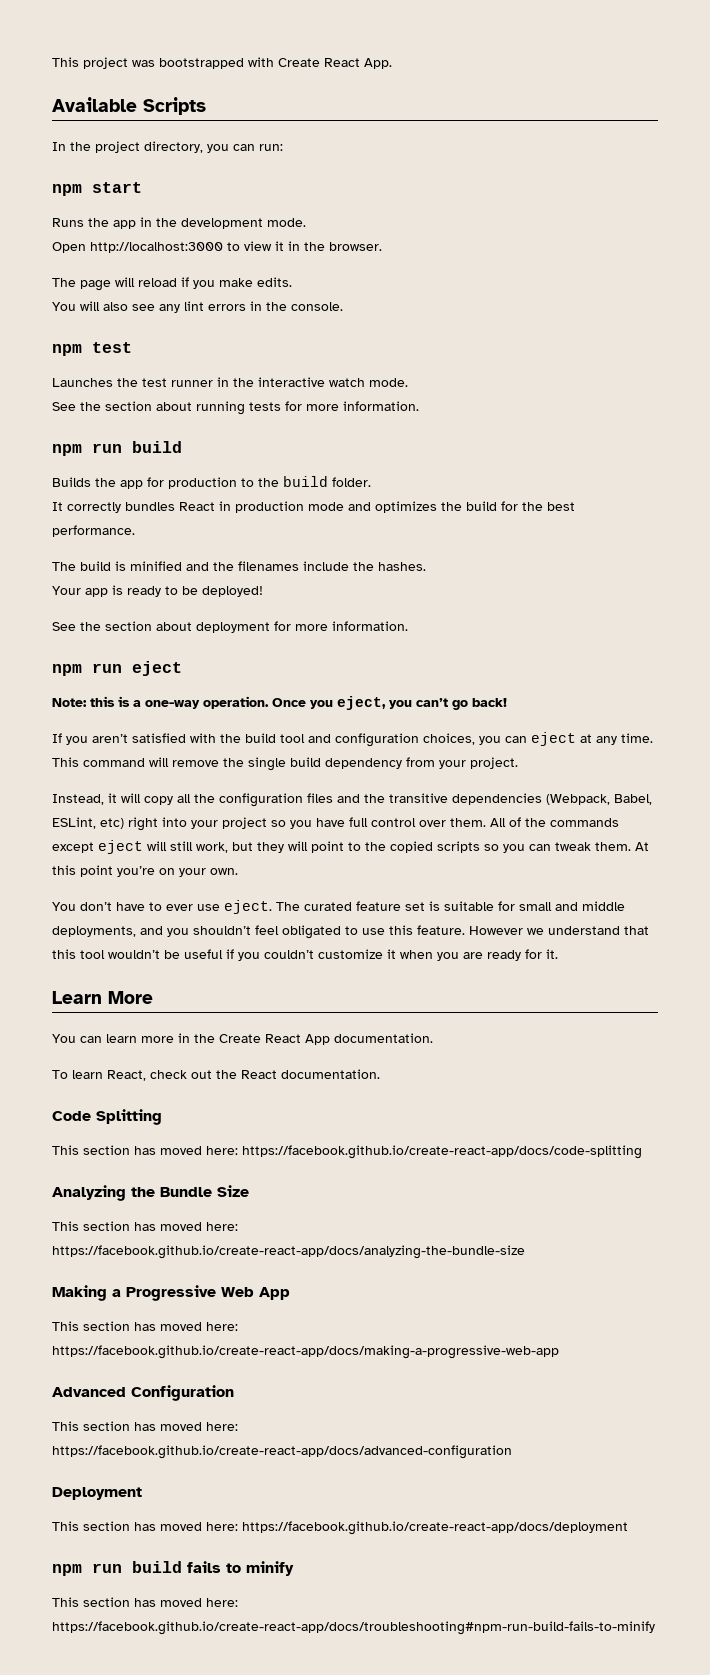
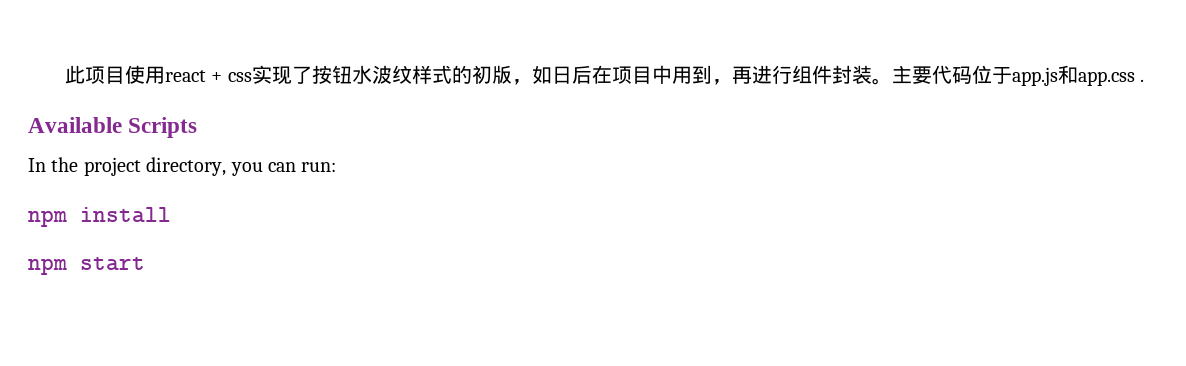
[52,57,392,69] This project was bootstrapped with Create React App. -> [64,65,1145,86] 此项目使用react + css实现了按钮水波纹样式的初版，如日后在项目中用到，再进行组件封装。主要代码位于app.js和app.css .
[92,182,142,193] [52,217,306,229] [52,241,382,253] [52,277,292,291] [52,301,343,313] [52,342,132,356] [52,377,408,387] [52,401,419,415] [52,441,182,456] [52,476,371,489] [52,501,575,513] [52,525,135,537] [52,561,426,571] [52,585,263,597] [52,621,408,633] [52,661,182,676] [52,696,507,710] [52,732,653,747] [52,757,518,771] [52,793,652,807] [52,817,619,831] [52,840,649,854] [52,865,238,877] [52,900,625,914] [52,925,649,939] [52,949,558,961] [52,991,153,1004] [52,1033,433,1045] [52,1069,380,1081] [52,1109,162,1125] [52,1145,642,1159] [52,1185,249,1201] [52,1221,238,1231] [52,1245,525,1259] [52,1285,290,1301] [52,1321,238,1331] [52,1345,559,1359] [52,1385,234,1401] [52,1421,238,1431] [52,1445,512,1459] [52,1487,142,1500] [52,1521,628,1535] [52,1561,294,1576] [52,1597,238,1607] [52,1621,655,1635] start // Runs the app in the development mode. // Open http://localhost:3000 to view it in the browser. // The page will reload if you make edits. // You will also see any lint errors in the console. // npm test // Launches the test runner in the interactive watch mode. // See the section about running tests for more information. // npm run build // Builds the app for production to the build folder. // It correctly bundles React in production mode and optimizes the build for the best performance. // The build is minified and the filenames include the hashes. // Your app is ready to be deployed! // See the section about deployment for more information. // npm run eject // Note: this is a one-way operation. Once you eject, you can’t go back! // If you aren’t satisfied with the build tool and configuration choices, you can eject at any time. This command will remove the single build dependency from your project. // Instead, it will copy all the configuration files and the transitive dependencies (Webpack, Babel, ESLint, etc) right into your project so you have full control over them. All of the commands except eject will still work, but they will point to the copied scripts so you can tweak them. At this point you’re on your own. // You don’t have to ever use eject. The curated feature set is suitable for small and middle deployments, and you shouldn’t feel obligated to use this feature. However we understand that this tool wouldn’t be useful if you couldn’t customize it when you are ready for it. // Learn More // You can learn more in the Create React App documentation. // To learn React, check out the React documentation. // Code Splitting // This section has moved here: https://facebook.github.io/create-react-app/docs/code-splitting // Analyzing the Bundle Size // This section has moved here: https://facebook.github.io/create-react-app/docs/analyzing-the-bundle-size // Making a Progressive Web App // This section has moved here: https://facebook.github.io/create-react-app/docs/making-a-progressive-web-app // Advanced Configuration // This section has moved here: https://facebook.github.io/create-react-app/docs/advanced-configuration // Deployment // This section has moved here: https://facebook.github.io/create-react-app/docs/deployment // npm run build fails to minify // This section has moved here: https://facebook.github.io/create-react-app/docs/troubleshooting#npm-run-build-fails-to-minify -> [80,207,171,223] [28,257,145,275] install // npm start

